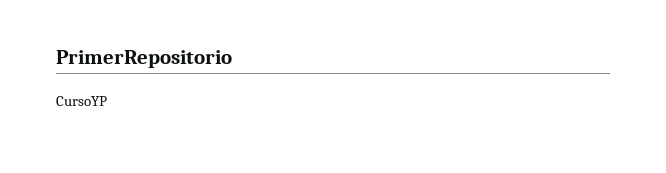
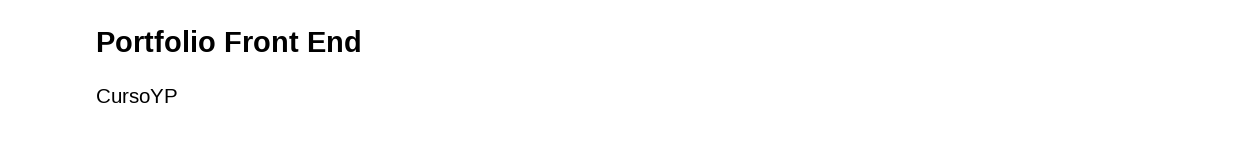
[56,50,232,68] PrimerRepositorio -> [96,30,362,52] Portfolio Front End

